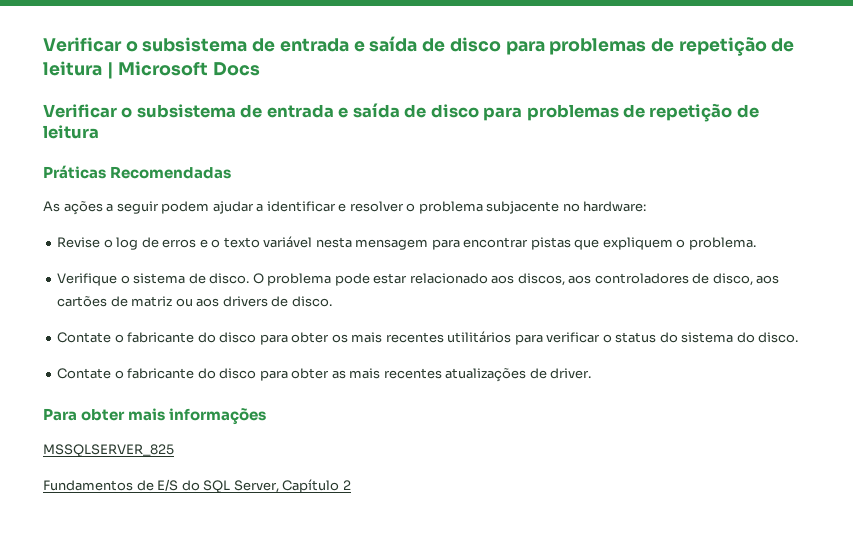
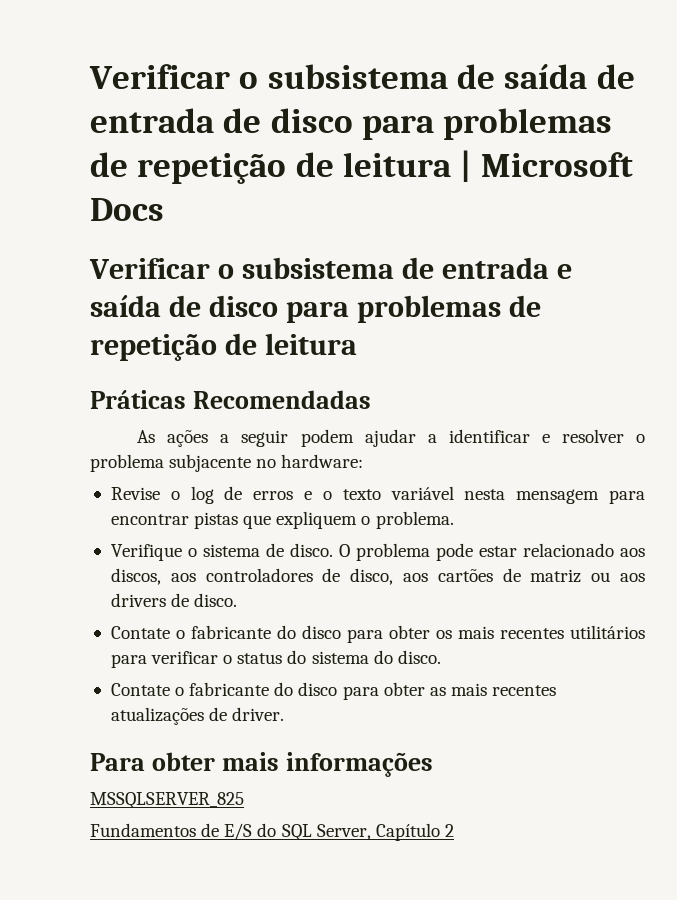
[43,36,418,52] Verificar o subsistema de entrada e saída -> [89,64,635,89] [90,108,214,133] Verificar o subsistema de saída de entrada

